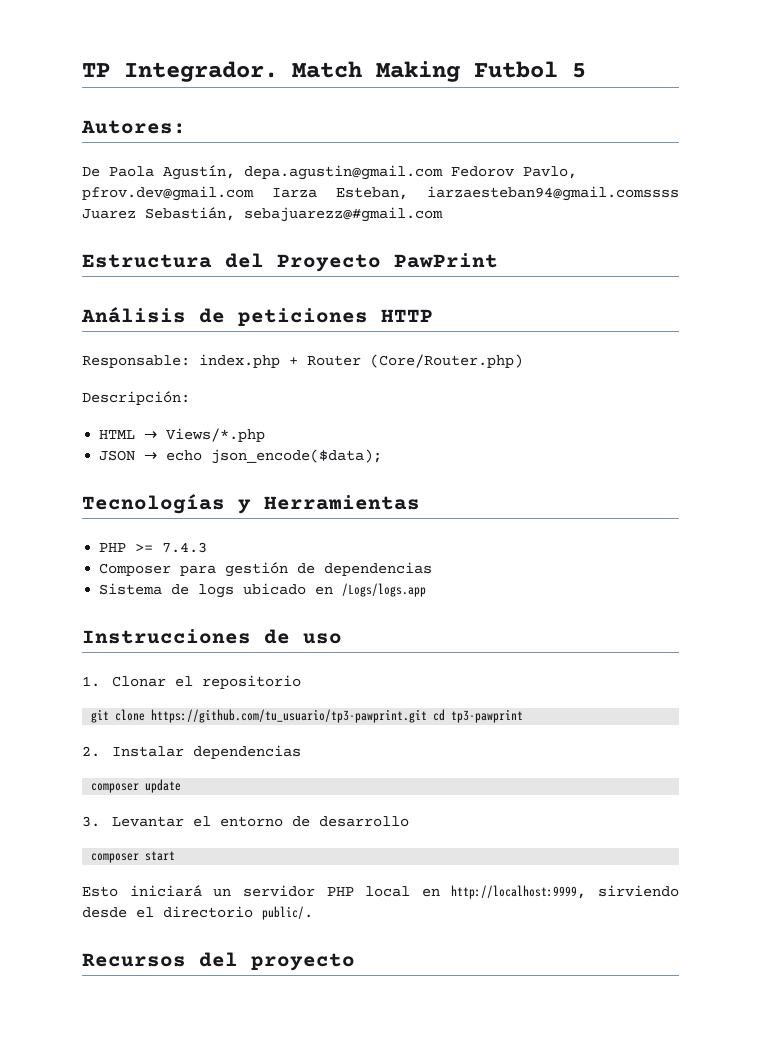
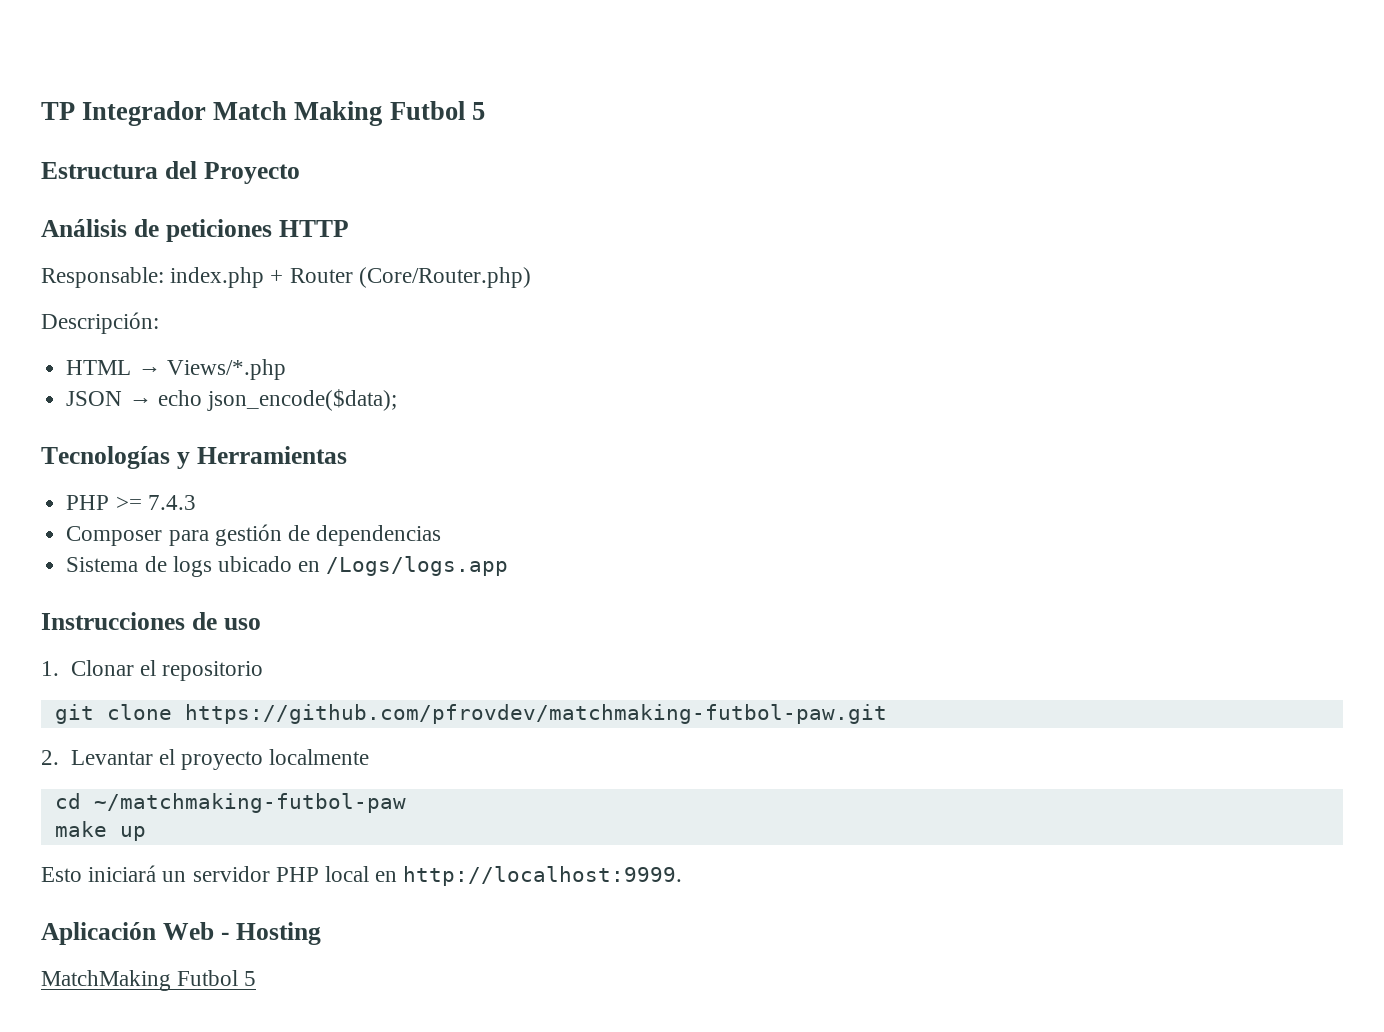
[124,61,278,82] Integrador. -> [82,101,207,126] Integrador
[81,120,186,134] [82,165,577,180] [82,186,679,201] [82,207,443,222] // Autores: // De Paola Agustín, depa.agustin@gmail.com Fedorov Pavlo, pfrov.dev@gmail.com Iarza Esteban, iarzaesteban94@gmail.comssss Juarez Sebastián, sebajuarezz@#gmail.com -> (485, 111) none
[394,253,498,268] PawPrint -> (300, 173) none
[151,709,524,723] [82,745,301,759] [91,779,182,793] [82,816,409,827] [91,851,176,863] https://github.com/tu_usuario/tp3-pawprint.git cd tp3-pawprint // 2. Instalar dependencias // composer update // 3. Levantar el entorno de desarrollo // composer start -> [184,704,887,724] [41,749,370,770] [54,793,406,813] [54,821,146,841] https://github.com/pfrovdev/matchmaking-futbol-paw.git // 2. Levantar el proyecto localmente // cd ~/matchmaking-futbol-paw // make up
[451,885,679,899] [82,906,313,920] [82,952,355,971] http://localhost:9999, sirviendo desde el directorio public/. // Recursos del proyecto -> [403,866,683,886] [41,922,321,945] [41,970,257,991] http://localhost:9999. // Aplicación Web - Hosting // MatchMaking Futbol 5

